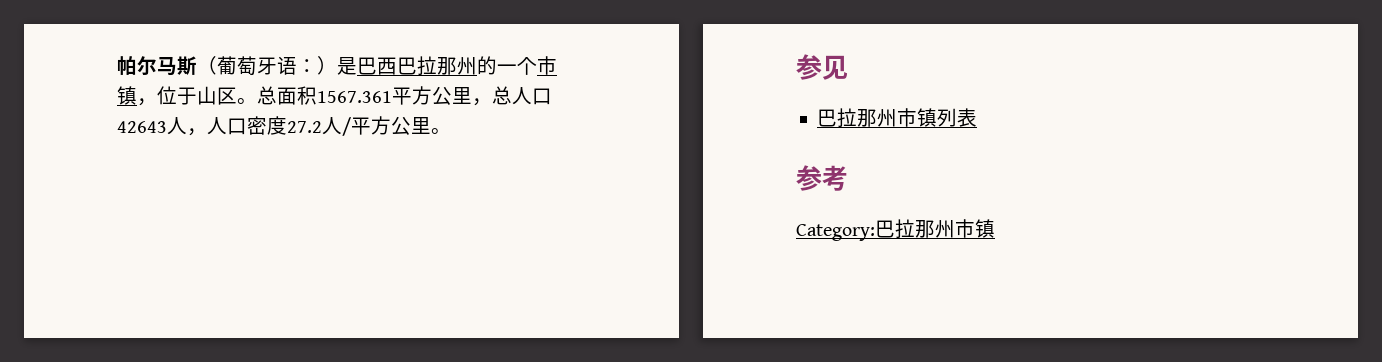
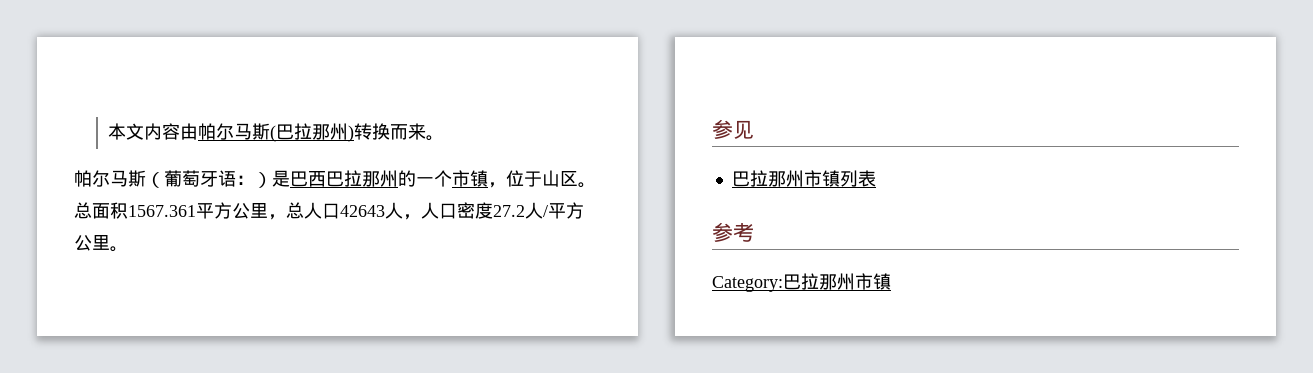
(117, 65) none -> [108,123,445,142] 本文内容由帕尔马斯(巴拉那州)转换而来。 //

